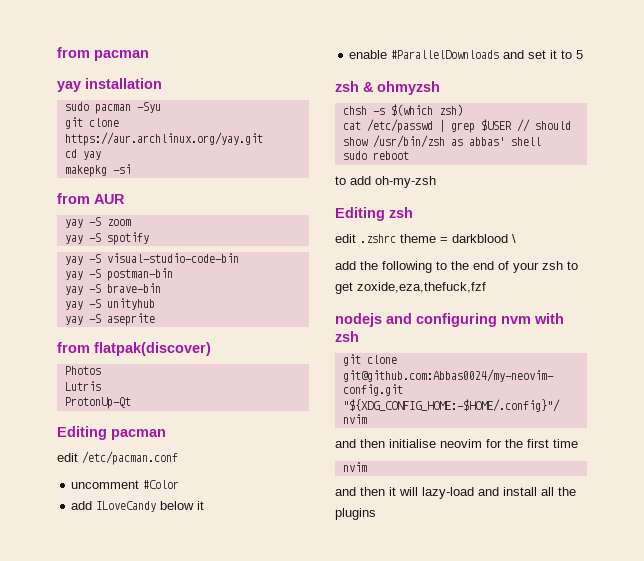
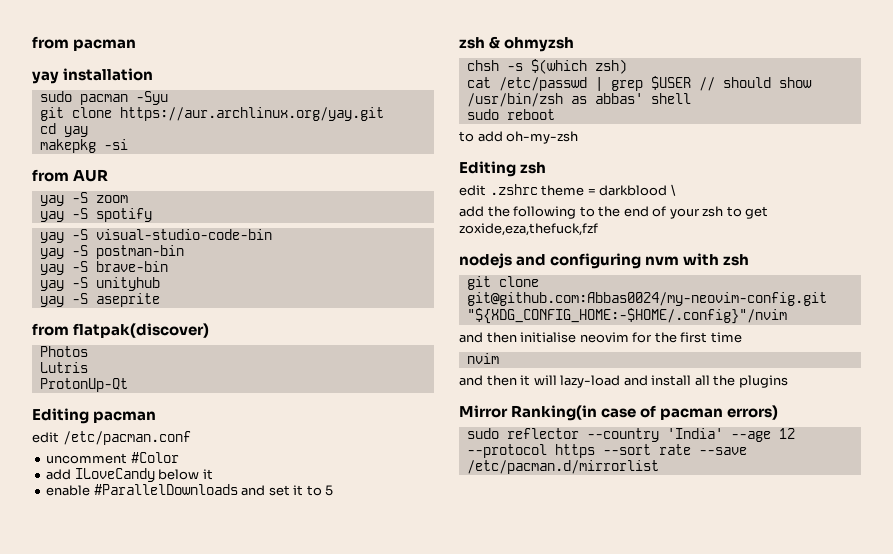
(376, 514) none -> [459,405,779,421] [466,428,795,442] [466,444,747,458] [466,460,659,474] // Mirror Ranking(in case of pacman errors) // sudo reflector --country 'India' --age 12 --protocol https --sort rate --save /etc/pacman.d/mirrorlist

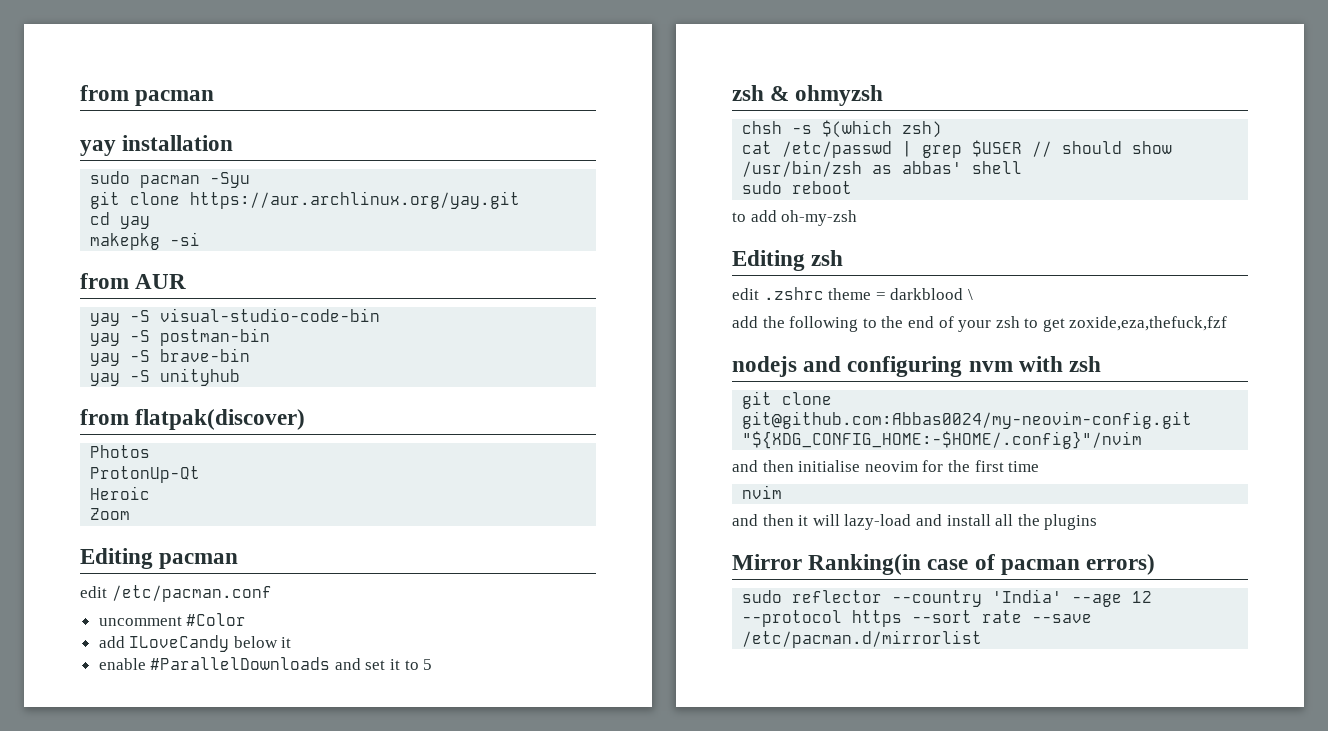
[39,192,128,206] [39,208,152,222] // yay -S zoom // yay -S spotify -> (187, 281) none
[39,293,160,307] // yay -S aseprite -> (241, 377) none
[39,362,88,373] [39,378,128,392] Lutris // ProtonUp-Qt -> [90,466,201,483] [90,486,151,500] [90,508,131,520] ProtonUp-Qt // Heroic // Zoom

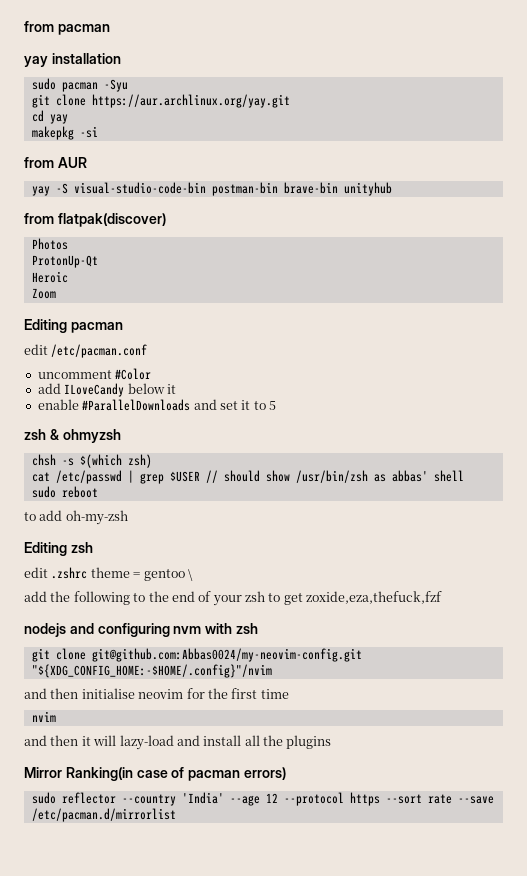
[90,330,151,346] // yay -S -> (206, 188) none
[90,350,151,366] // yay -S -> (278, 189) none
[90,370,151,386] // yay -S -> (338, 188) none
[890,288,964,300] darkblood -> [143,569,185,581] gentoo

